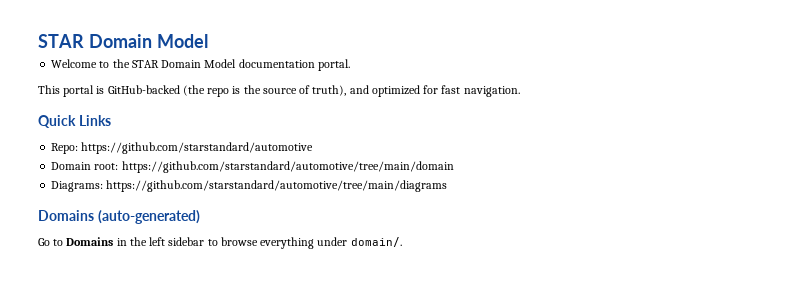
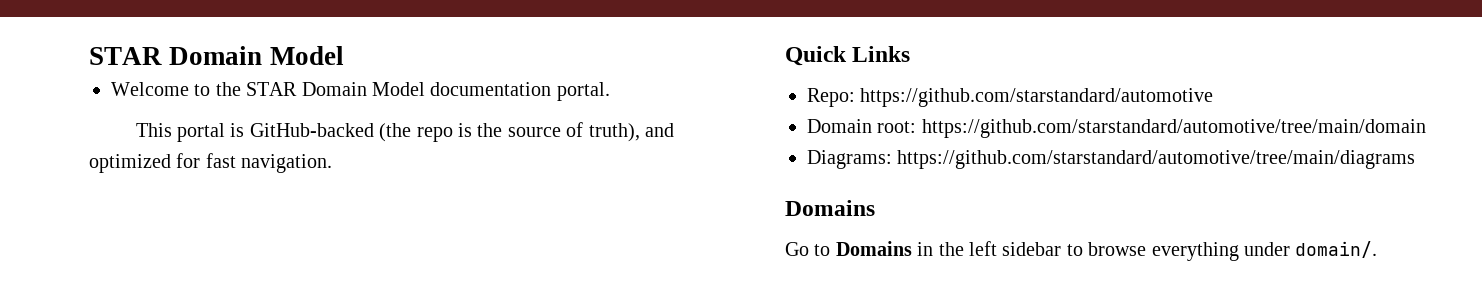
[97,210,200,224] (auto-generated) -> (875, 208) none

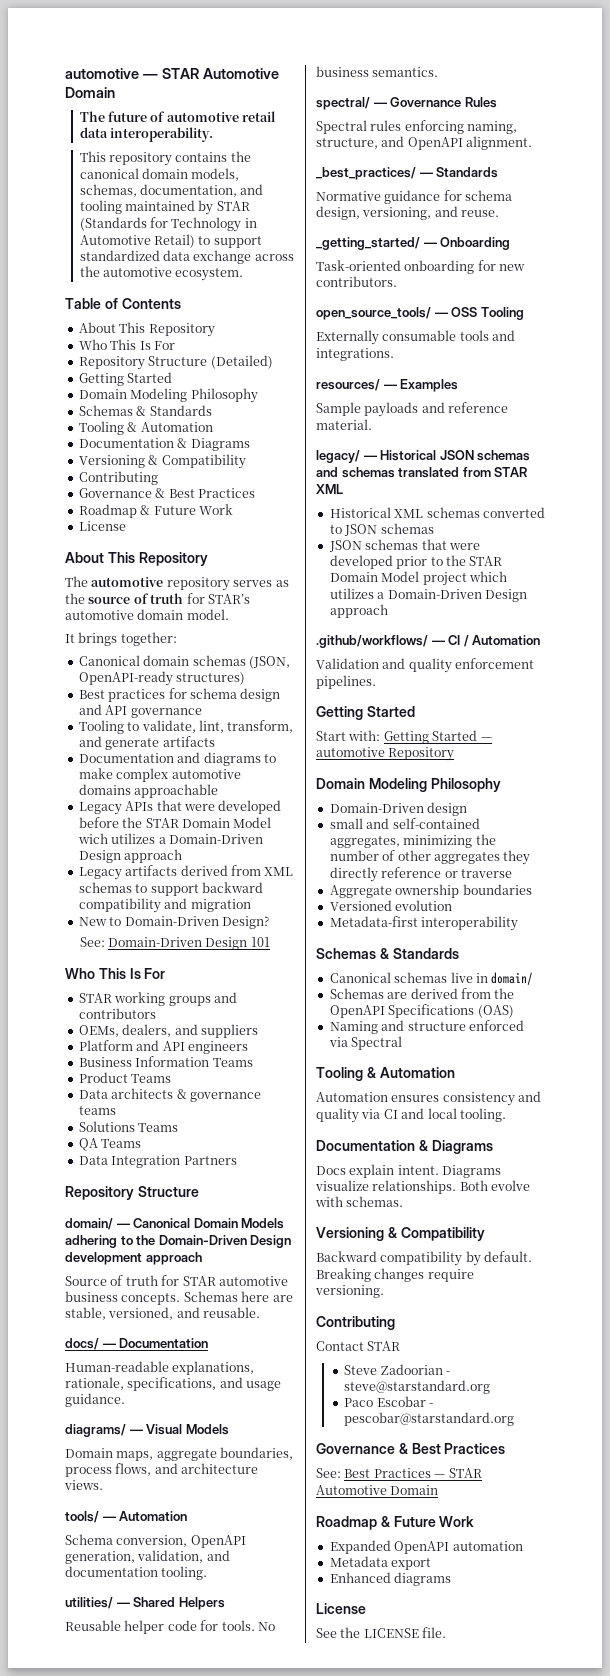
[89,46,344,65] [111,82,189,96] STAR Domain Model // Welcome -> [65,68,279,79] [65,87,115,98] [79,111,277,122] [79,127,213,142] [79,151,251,166] [79,168,240,181] [79,184,264,197] [79,200,250,215] [79,217,257,232] [79,234,262,248] [79,250,294,264] [79,266,244,281] [65,298,181,309] [78,322,215,337] [78,339,175,350] [78,355,273,370] [78,372,173,386] [78,388,258,403] [78,405,212,416] [78,421,213,435] [78,438,250,451] [78,454,246,469] [78,471,158,485] [78,488,255,498] [78,504,233,518] [78,521,126,531] [65,552,208,566] [65,576,289,591] [65,593,250,604] [65,609,229,620] [65,632,177,646] [78,655,290,669] [78,671,246,686] [78,688,281,702] [78,704,202,718] [78,720,294,734] [78,736,215,750] [78,752,276,766] [78,768,241,782] [78,784,219,798] [78,800,282,815] [78,817,272,828] [77,833,263,844] [78,849,183,863] [78,865,294,880] [78,882,263,896] [78,898,251,913] [78,916,269,929] [79,937,270,950] [65,968,166,979] [78,992,237,1006] [78,1008,156,1019] [78,1024,258,1038] [78,1040,248,1054] [78,1056,253,1067] [78,1072,172,1083] [78,1088,261,1102] [78,1106,116,1115] [78,1121,179,1132] [78,1138,142,1151] [78,1155,237,1168] [65,1186,199,1200] [65,1218,285,1230] [65,1235,292,1248] [65,1252,202,1265] [65,1275,288,1286] [65,1291,293,1305] [65,1307,261,1320] [65,1338,209,1350] [65,1361,255,1375] [65,1377,282,1391] [65,1393,125,1407] [65,1424,229,1437] [65,1447,294,1461] [65,1463,259,1477] [64,1480,103,1490] [65,1511,188,1523] [65,1534,246,1548] [65,1550,230,1564] [65,1566,208,1580] [65,1597,225,1610] [65,1620,275,1634] [316,66,439,77] [316,97,497,110] [316,120,518,134] [316,136,533,150] [316,167,499,180] [316,190,513,204] [316,206,500,220] [316,237,511,250] [316,260,526,274] [316,276,397,287] [316,307,524,320] [316,330,516,345] [316,348,394,361] [316,379,459,392] [316,402,509,417] [316,419,372,430] [316,450,531,463] [316,467,529,478] [316,484,343,494] [329,507,545,518] [329,523,434,536] [328,539,480,552] [329,555,428,569] automotive — STAR Automotive Domain // The future of automotive retail data interoperability. // This repository contains the canonical domain models, schemas, documentation, and tooling maintained by STAR (Standards for Technology in Automotive Retail) to support standardized data exchange across the automotive ecosystem. // Table of Contents // About This Repository // Who This Is For // Repository Structure (Detailed) // Getting Started // Domain Modeling Philosophy // Schemas & Standards // Tooling & Automation // Documentation & Diagrams // Versioning & Compatibility // Contributing // Governance & Best Practices // Roadmap & Future Work // License // About This Repository // The automotive repository serves as the source of truth for STAR’s automotive domain model. // It brings together: // Canonical domain schemas (JSON, OpenAPI-ready structures) // Best practices for schema design and API governance // Tooling to validate, lint, transform, and generate artifacts // Documentation and diagrams to make complex automotive domains approachable // Legacy APIs that were developed before the STAR Domain Model wich utilizes a Domain-Driven Design approach // Legacy artifacts derived from XML schemas to support backward compatibility and migration // New to Domain-Driven Design? // See: Domain-Driven Design 101 // Who This Is For // STAR working groups and contributors // OEMs, dealers, and suppliers // Platform and API engineers // Business Information Teams // Product Teams // Data architects & governance teams // Solutions Teams // QA Teams // Data Integration Partners // Repository Structure // domain/ — Canonical Domain Models adhering to the Domain-Driven Design development approach // Source of truth for STAR automotive business concepts. Schemas here are stable, versioned, and reusable. // docs/ — Documentation // Human-readable explanations, rationale, specifications, and usage guidance. // diagrams/ — Visual Models // Domain maps, aggregate boundaries, process flows, and architecture views. // tools/ — Automation // Schema conversion, OpenAPI generation, validation, and documentation tooling. // utilities/ — Shared Helpers // Reusable helper code for tools. No business semantics. // spectral/ — Governance Rules // Spectral rules enforcing naming, structure, and OpenAPI alignment. // _best_practices/ — Standards // Normative guidance for schema design, versioning, and reuse. // _getting_started/ — Onboarding // Task-oriented onboarding for new contributors. // open_source_tools/ — OSS Tooling // Externally consumable tools and integrations. // resources/ — Examples // Sample payloads and reference material. // legacy/ — Historical JSON schemas and schemas translated from STAR XML // Historical XML schemas converted to JSON schemas // JSON schemas that were developed prior
[430,82,610,101] [135,122,675,142] [89,153,333,173] [785,46,911,66] [807,88,1214,107] [807,119,1426,138] [807,150,1416,169] [785,200,875,216] [785,241,1378,261] documentation portal. // This portal is GitHub-backed (the repo is the source of truth), and optimized for fast navigation. // Quick Links // Repo: https://github.com/starstandard/automotive // Domain root: https://github.com/starstandard/automotive/tree/main/domain // Diagrams: https://github.com/starstandard/automotive/tree/main/diagrams // Domains // Go to Domains in the left sidebar to browse everything under domain/. -> [422,571,507,586] [329,588,527,602] [329,604,388,618] [316,635,541,648] [316,658,535,673] [316,675,376,689] [316,706,415,720] [316,730,492,744] [316,747,455,761] [316,778,501,792] [329,802,468,816] [329,818,480,829] [329,834,496,848] [329,850,531,865] [329,867,512,882] [329,884,532,898] [329,900,453,911] [329,916,519,931] [316,948,459,959] [329,972,534,985] [329,988,515,999] [329,1004,514,1018] [329,1020,524,1034] [328,1036,403,1050] [316,1067,455,1081] [316,1091,542,1106] [316,1108,506,1123] [316,1140,493,1154] [316,1164,502,1178] [315,1180,531,1194] [315,1196,404,1207] [316,1227,485,1241] [316,1251,533,1266] [316,1268,474,1282] [315,1285,384,1298] [316,1316,395,1330] [316,1341,401,1351] [344,1364,451,1375] [344,1380,491,1394] [344,1396,434,1407] [344,1412,515,1426] [316,1443,506,1454] [316,1468,482,1478] [316,1485,439,1495] [316,1516,475,1530] [329,1540,523,1554] [329,1556,432,1570] [329,1572,452,1586] [316,1603,366,1614] [316,1627,447,1638] project which utilizes a Domain-Driven Design approach // .github/workflows/ — CI / Automation // Validation and quality enforcement pipelines. // Getting Started // Start with: Getting Started — automotive Repository // Domain Modeling Philosophy // Domain-Driven design // small and self-contained aggregates, minimizing the number of other aggregates they directly reference or traverse // Aggregate ownership boundaries // Versioned evolution // Metadata-first interoperability // Schemas & Standards // Canonical schemas live in domain/ // Schemas are derived from the OpenAPI Specifications (OAS) // Naming and structure enforced via Spectral // Tooling & Automation // Automation ensures consistency and quality via CI and local tooling. // Documentation & Diagrams // Docs explain intent. Diagrams visualize relationships. Both evolve with schemas. // Versioning & Compatibility // Backward compatibility by default. Breaking changes require versioning. // Contributing // Contact STAR // Steve Zadoorian - steve@starstandard.org // Paco Escobar - pescobar@starstandard.org // Governance & Best Practices // See: Best Practices — STAR Automotive Domain // Roadmap & Future Work // Expanded OpenAPI automation // Metadata export // Enhanced diagrams // License // See the LICENSE file.

